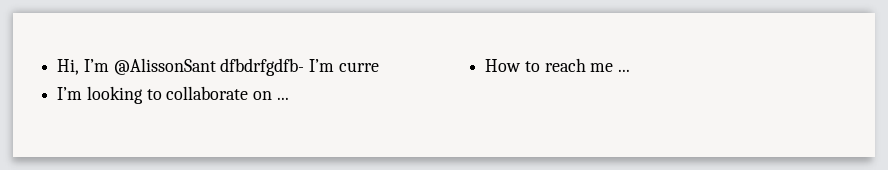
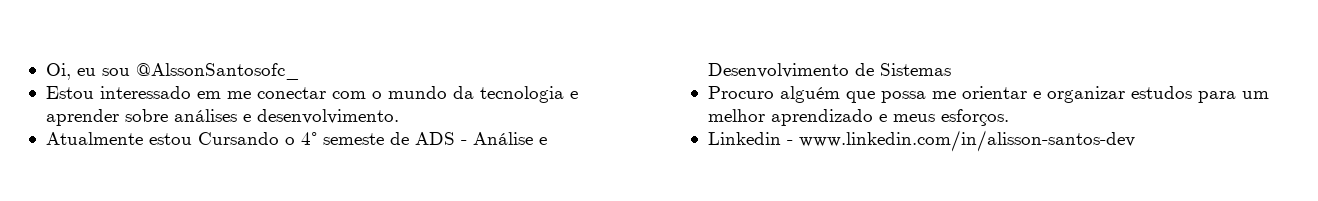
[57,58,379,76] [57,86,289,104] [485,58,631,72] Hi, I’m @AlissonSant dfbdrfgdfb- I’m curre // I’m looking to collaborate on ... // How to reach me ... -> [45,63,300,80] [45,86,578,103] [45,109,399,126] [45,132,547,145] [707,63,951,78] [707,86,1269,103] [707,109,1009,126] [707,130,1135,152] Oi, eu sou @AlssonSantosofc_ // Estou interessado em me conectar com o mundo da tecnologia e aprender sobre análises e desenvolvimento. // Atualmente estou Cursando o 4° semeste de ADS - Análise e Desenvolvimento de Sistemas // Procuro alguém que possa me orientar e organizar estudos para um melhor aprendizado e meus esforços. // Linkedin - www.linkedin.com/in/alisson-santos-dev

